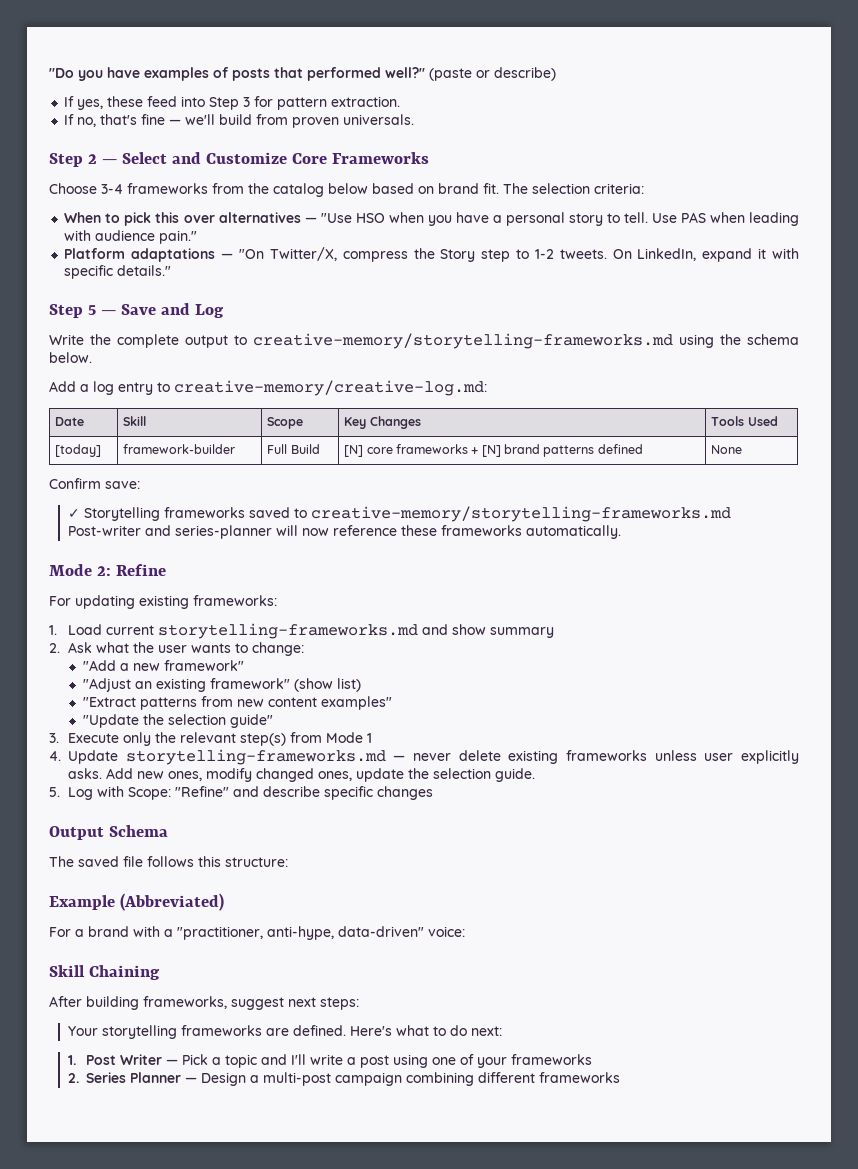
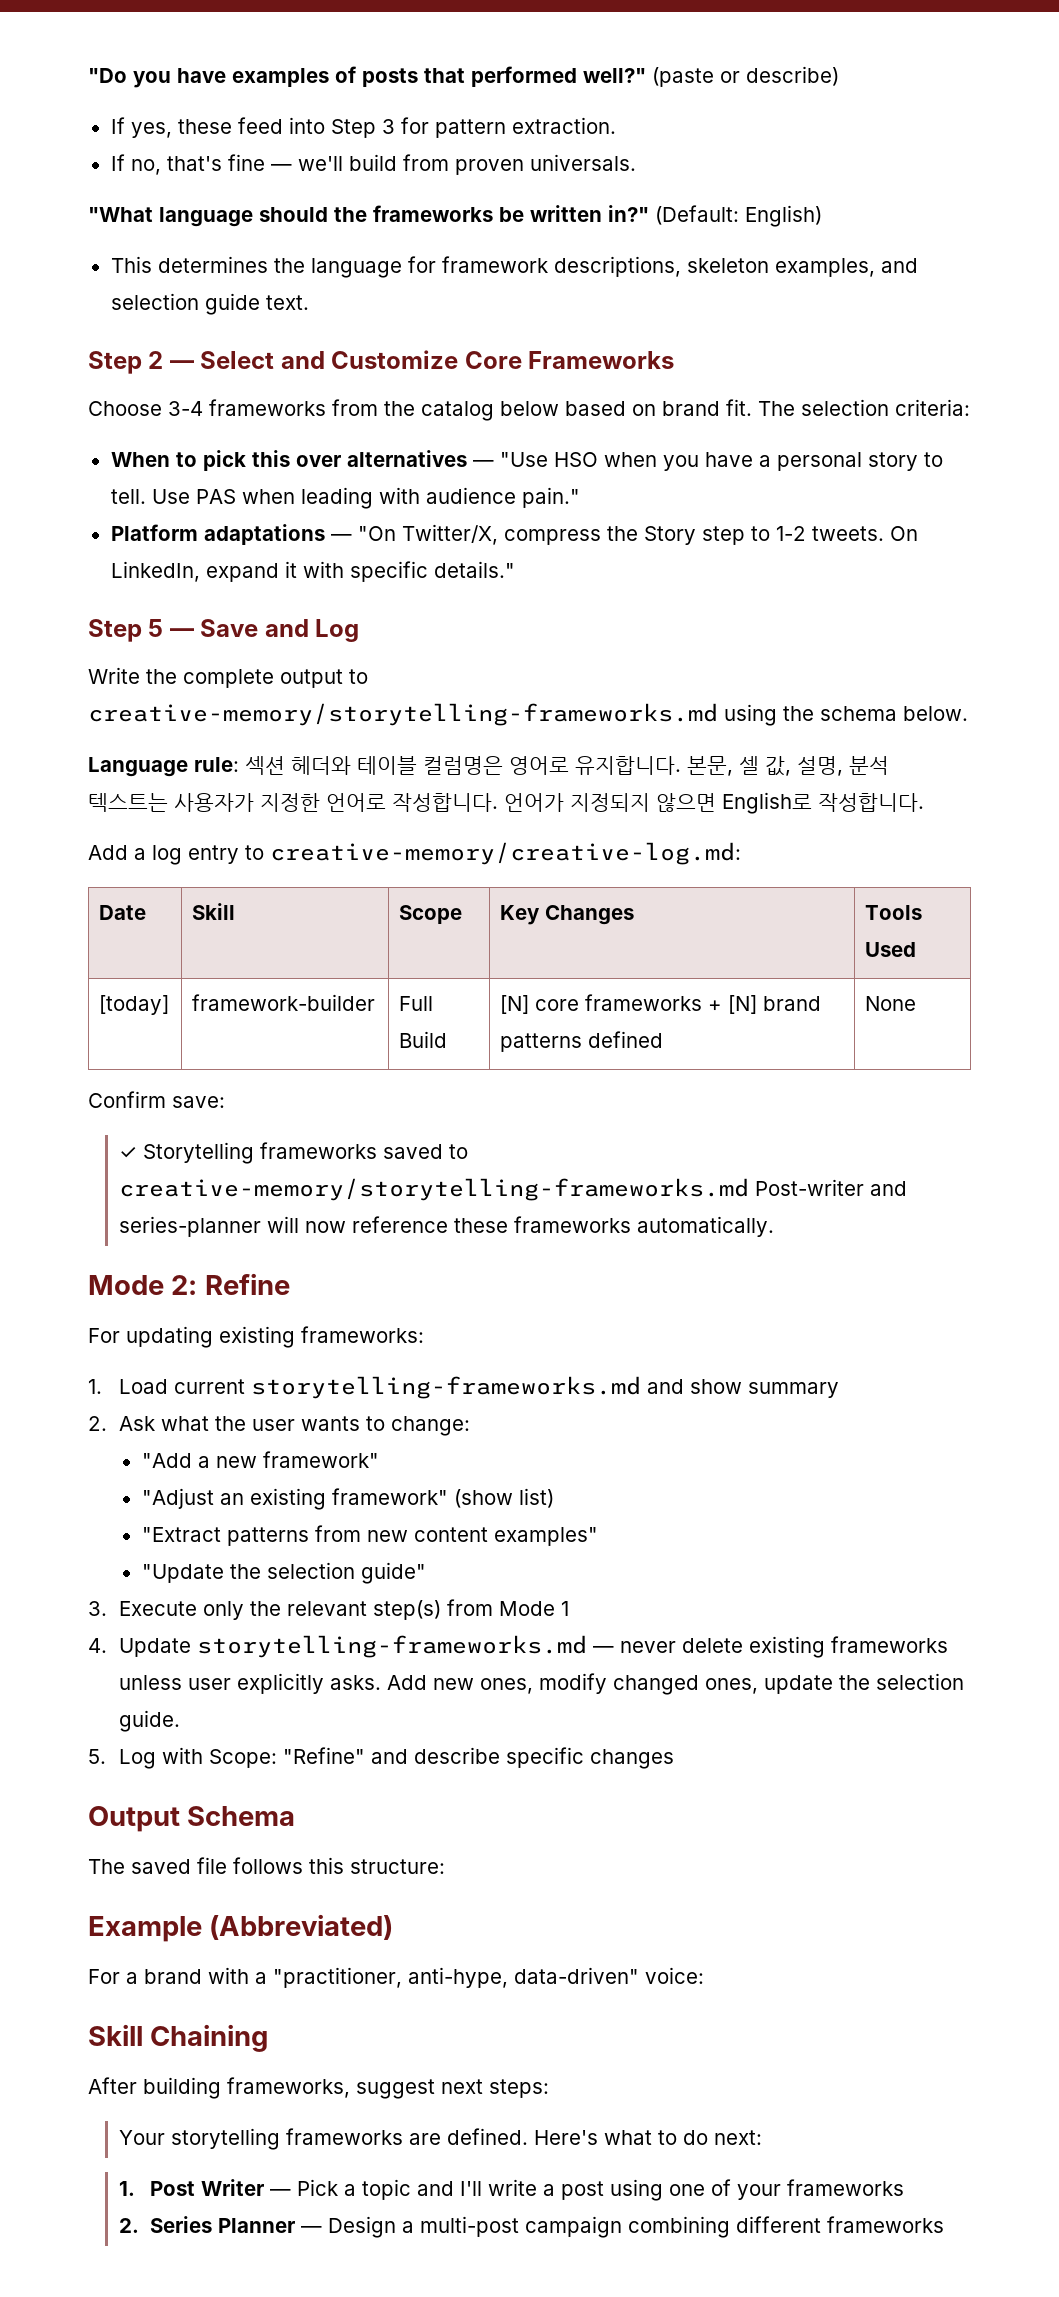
(415, 119) none -> [88,205,822,227] [110,256,918,278] [110,293,309,315] // "What language should the frameworks be written in?" (Default: English) // This determines the language for framework descriptions, skeleton examples, and selection guide text.
(92, 357) none -> [88,756,889,777] [88,792,924,814] // Language rule: 섹션 헤더와 테이블 컬럼명은 영어로 유지합니다. 본문, 셀 값, 설명, 분석 텍스트는 사용자가 지정한 언어로 작성합니다. 언어가 지정되지 않으면 English로 작성합니다.

